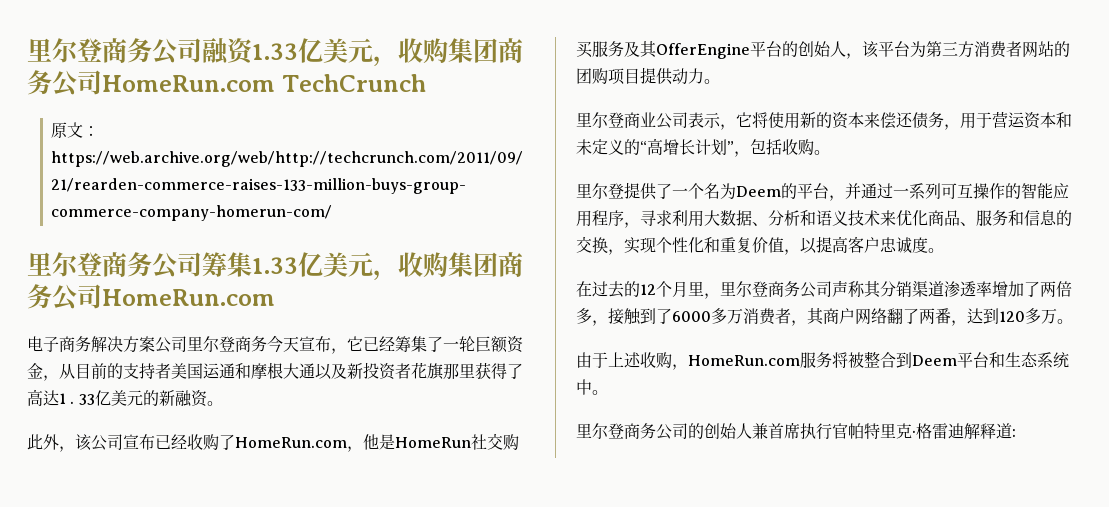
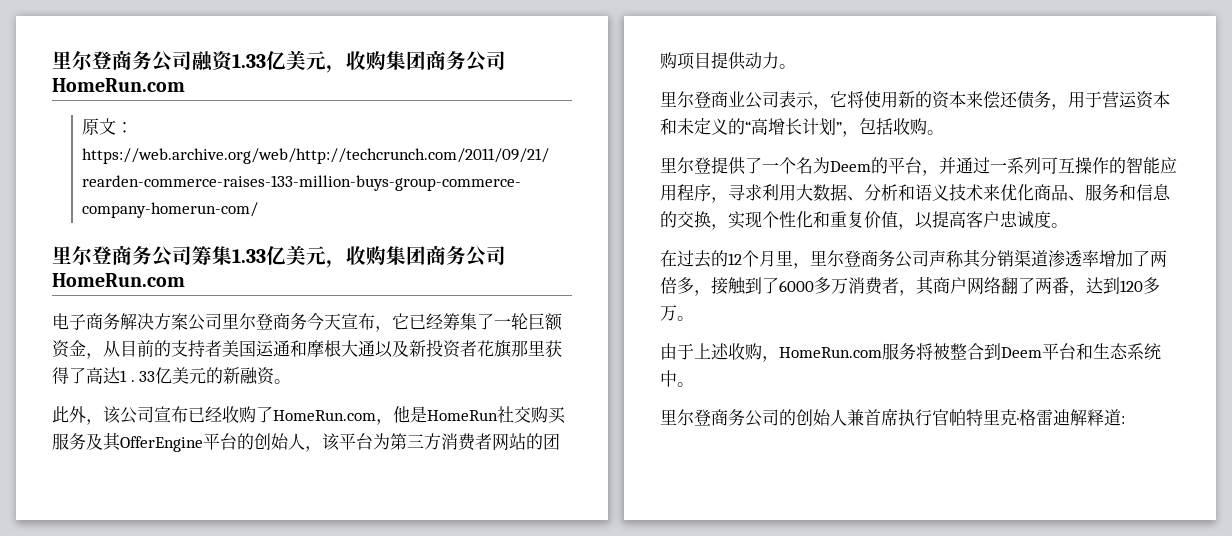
[281,74,426,92] TechCrunch -> (185, 85) none

